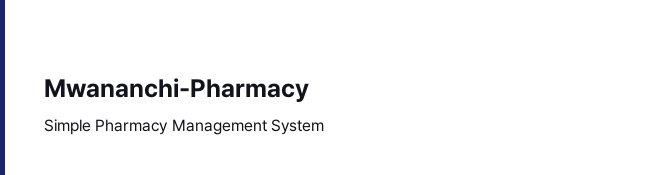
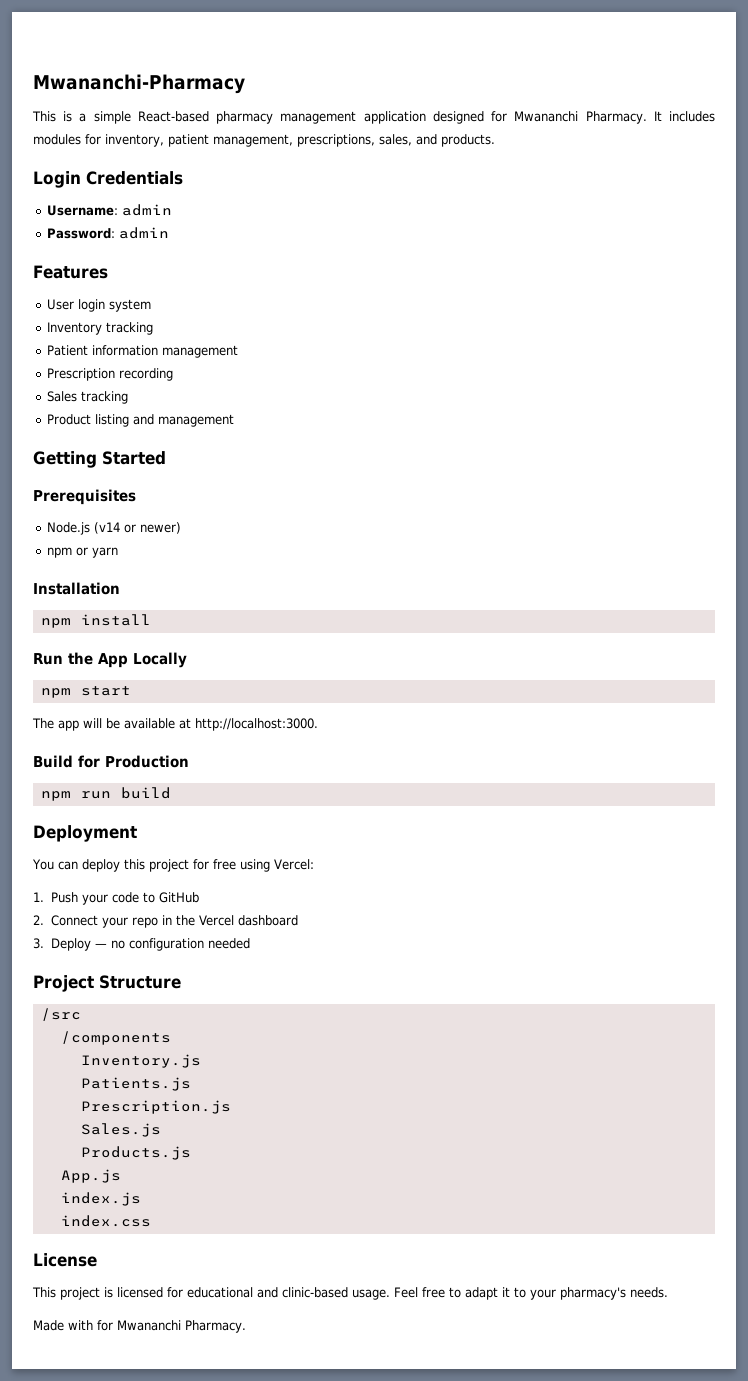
[44,119,324,135] Simple Pharmacy Management System -> [32,111,715,124] [33,134,495,147] [33,171,183,188] [47,204,173,216] [47,227,170,239] [33,265,108,279] [47,299,152,312] [47,322,154,335] [47,345,239,358] [47,368,174,381] [47,391,129,404] [47,414,235,427] [33,451,166,468] [33,489,136,505] [47,522,182,535] [47,547,119,558] [33,582,120,595] [40,614,151,628] [33,652,187,668] [40,686,131,698] [32,718,318,731] [33,755,189,768] [40,787,171,801] [33,825,137,842] [32,859,314,872] [33,892,199,905] [33,915,299,928] [33,938,250,951] [33,975,181,992] [40,1008,81,1021] [60,1031,171,1045] [80,1054,201,1068] [80,1077,191,1091] [80,1100,231,1114] [80,1123,161,1137] [80,1146,191,1160] [60,1169,121,1183] [60,1192,141,1206] [60,1215,151,1227] [33,1253,97,1267] [32,1287,668,1300] [33,1320,246,1333] This is a simple React-based pharmacy management application designed for Mwananchi Pharmacy. It includes modules for inventory, patient management, prescriptions, sales, and products. // Login Credentials // Username: admin // Password: admin // Features // User login system // Inventory tracking // Patient information management // Prescription recording // Sales tracking // Product listing and management // Getting Started // Prerequisites // Node.js (v14 or newer) // npm or yarn // Installation // npm install // Run the App Locally // npm start // The app will be available at http://localhost:3000. // Build for Production // npm run build // Deployment // You can deploy this project for free using Vercel: // 1. Push your code to GitHub // 2. Connect your repo in the Vercel dashboard // 3. Deploy — no configuration needed // Project Structure // /src // /components // Inventory.js // Patients.js // Prescription.js // Sales.js // Products.js // App.js // index.js // index.css // License // This project is licensed for educational and clinic-based usage. Feel free to adapt it to your pharmacy's needs. // Made with for Mwananchi Pharmacy.

